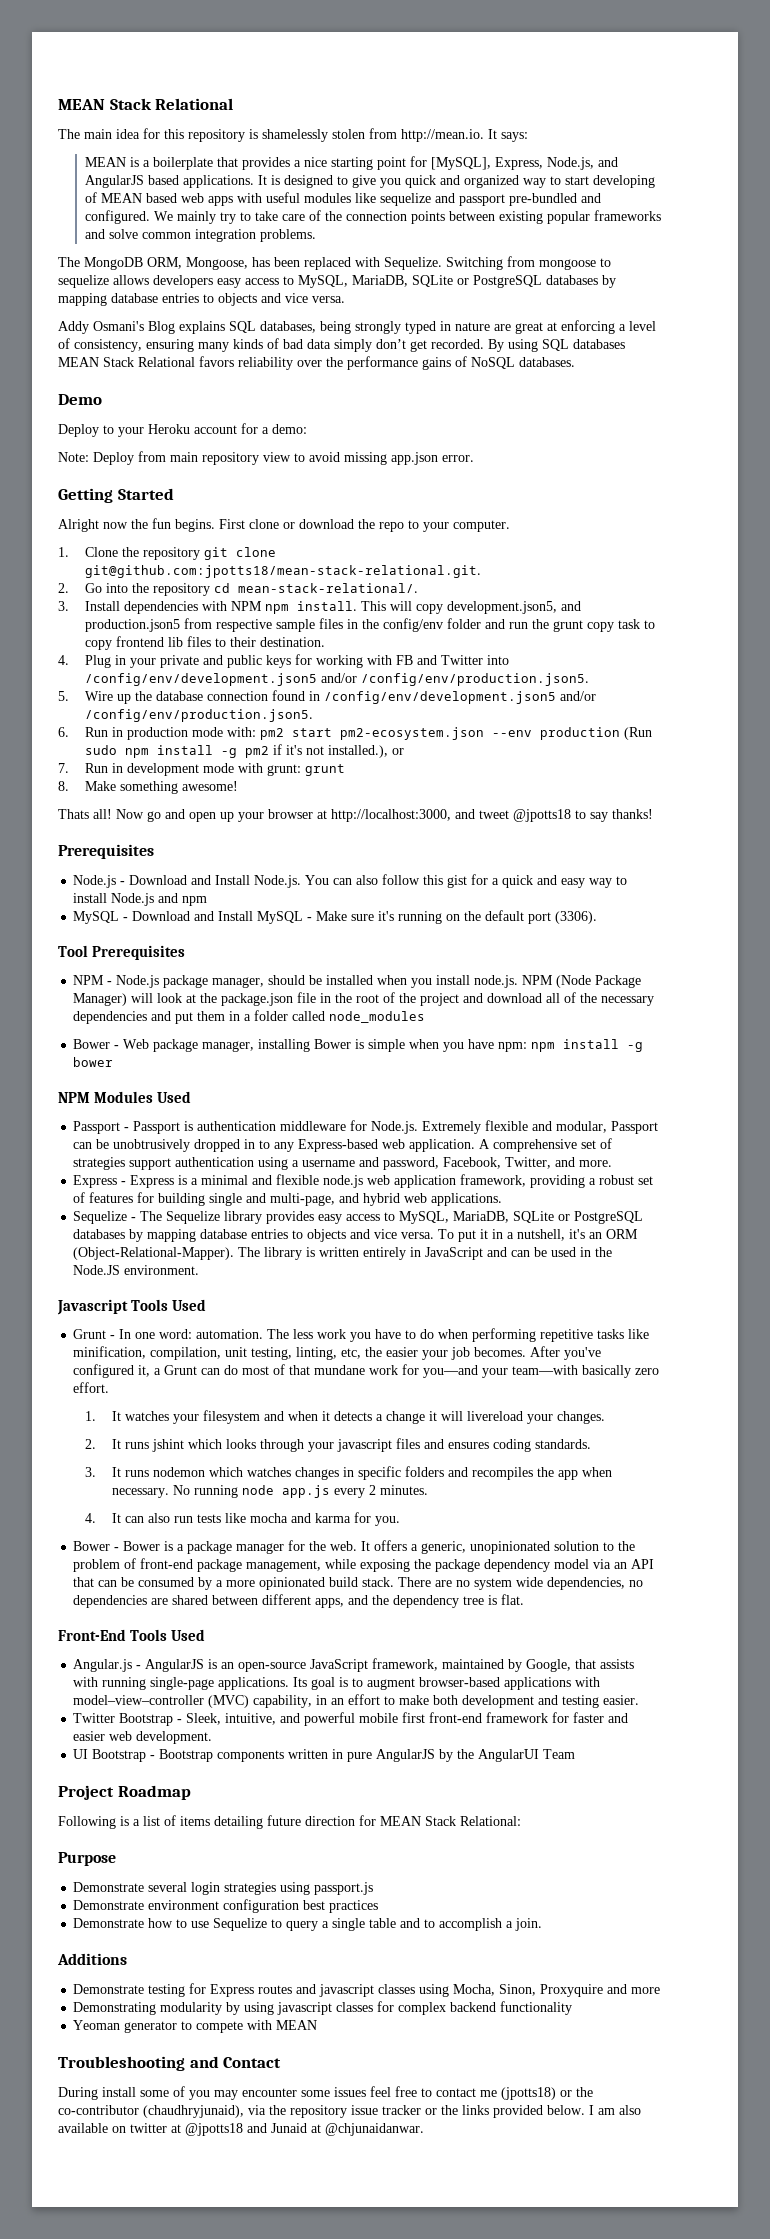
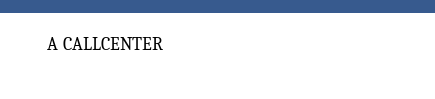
[58,98,234,110] [58,128,528,142] [84,156,618,170] [84,175,655,188] [84,192,601,206] [84,210,661,224] [84,229,316,242] [58,256,611,270] [58,275,616,288] [58,293,345,306] [58,320,656,334] [58,338,625,352] [58,356,575,370] [58,394,102,405] [58,423,307,437] [58,451,474,465] [58,488,174,503] [58,518,510,532] [58,547,276,560] [84,565,481,578] [58,583,418,596] [58,601,581,614] [84,618,655,632] [84,636,325,650] [58,654,509,668] [84,673,589,686] [58,690,596,704] [84,709,313,722] [58,727,652,740] [84,744,404,758] [58,763,345,776] [58,781,238,794] [58,809,653,822] [58,844,154,859] [73,874,628,888] [73,893,208,906] [73,910,598,924] [58,945,185,960] [73,975,642,988] [73,992,655,1006] [73,1010,426,1024] [73,1039,644,1052] [73,1057,114,1067] [58,1091,191,1103] [73,1120,659,1134] [73,1138,613,1152] [73,1157,613,1170] [73,1174,654,1188] [73,1192,503,1206] [73,1211,644,1224] [73,1229,639,1242] [73,1247,613,1260] [73,1265,200,1275] [57,1299,206,1315] [73,1328,650,1342] [73,1346,602,1360] [73,1364,660,1378] [73,1382,110,1393] [84,1410,605,1424] [84,1438,591,1452] [84,1466,612,1480] [111,1485,428,1498] [84,1512,400,1526] [73,1540,636,1554] [73,1558,655,1572] [73,1577,644,1590] [73,1594,525,1608] [58,1629,205,1641] [73,1658,635,1672] [73,1677,601,1690] [73,1694,640,1708] [73,1712,629,1726] [73,1731,213,1744] [73,1749,576,1762] [58,1785,191,1800] [58,1815,521,1829] [58,1852,116,1866] [73,1882,374,1895] [73,1899,379,1913] [73,1918,543,1931] [57,1953,127,1965] [73,1983,661,1997] [73,2001,573,2015] [73,2020,318,2033] [58,2056,282,2071] [58,2086,593,2100] [58,2105,641,2118] [58,2123,424,2136] MEAN Stack Relational // The main idea for this repository is shamelessly stolen from http://mean.io. It says: // MEAN is a boilerplate that provides a nice starting point for [MySQL], Express, Node.js, and AngularJS based applications. It is designed to give you quick and organized way to start developing of MEAN based web apps with useful modules like sequelize and passport pre-bundled and configured. We mainly try to take care of the connection points between existing popular frameworks and solve common integration problems. // The MongoDB ORM, Mongoose, has been replaced with Sequelize. Switching from mongoose to sequelize allows developers easy access to MySQL, MariaDB, SQLite or PostgreSQL databases by mapping database entries to objects and vice versa. // Addy Osmani's Blog explains SQL databases, being strongly typed in nature are great at enforcing a level of consistency, ensuring many kinds of bad data simply don’t get recorded. By using SQL databases MEAN Stack Relational favors reliability over the performance gains of NoSQL databases. // Demo // Deploy to your Heroku account for a demo: // Note: Deploy from main repository view to avoid missing app.json error. // Getting Started // Alright now the fun begins. First clone or download the repo to your computer. // 1. Clone the repository git clone git@github.com:jpotts18/mean-stack-relational.git. // 2. Go into the repository cd mean-stack-relational/. // 3. Install dependencies with NPM npm install. This will copy development.json5, and production.json5 from respective sample files in the config/env folder and run the grunt copy task to copy frontend lib files to their destination. // 4. Plug in your private and public keys for working with FB and Twitter into /config/env/development.json5 and/or /config/env/production.json5. // 5. Wire up the database connection found in /config/env/development.json5 and/or /config/env/production.json5. // 6. Run in production mode with: pm2 start pm2-ecosystem.json --env production (Run sudo npm install -g pm2 if it's not installed.), or // 7. Run in development mode with grunt: grunt // 8. Make something awesome! // Thats all! Now go and open up your browser at http://localhost:3000, and tweet @jpotts18 to say thanks! // Prerequisites // Node.js - Download and Install Node.js. You can also follow this gist for a quick and easy way to install Node.js and npm // MySQL - Download and Install MySQL - Make sure it's running on the default port (3306). // Tool Prerequisites // NPM - Node.js package manager, should be installed when you install node.js. NPM (Node Package Manager) will look at the package.json file in the root of the project and download all of the necessary dependencies and put them in a folder called node_modules // Bower - Web package manager, installing Bower is simple when you have npm: npm install -g bower // NPM Modules Used // Passport - Passport is authentication middleware for Node.js. Extremely flexible and modular, Passport can be unobtrusively dropped in to any Express-based web application. A comprehensive set of strategies support authentication using a username and password, Facebook, Twitter, and more. // Express - Express is a minimal and flexible node.js web application framework, providing a robust set of features for building single and multi-page, and hybrid web applications. // Sequelize - The Sequelize library provides easy access to MySQL, MariaDB, SQLite or PostgreSQL databases by mapping database entries to objects and vice versa. To put it in a nutshell, it's an ORM (Object-Relational-Mapper). The library is written entirely in JavaScript and can be used in the Node.JS environment. // Javascript Tools Used // Grunt - In one word: automation. The less work you have to do when performing repetitive tasks like minification, compilation, unit testing, linting, etc, the easier your job becomes. After you've configured it, a Grunt can do most of that mundane work for you—and your team—with basically zero effort. // 1. It watches your filesystem and when it detects a change it will livereload your changes. // 2. It runs jshint which looks through your javascript files and ensures coding standards. // 3. It runs nodemon which watches changes in specific folders and recompiles the app when necessary. No running node app.js every 2 minutes. // 4. It can also run tests like mocha and karma for you. // Bower - Bower is a package manager for the web. It offers a generic, unopinionated solution to the problem of front-end package management, while exposing the package dependency model via an API that can be consumed by a more opinionated build stack. There are no system wide dependencies, no dependencies are shared between different apps, and the dependency tree is flat. // Front-End Tools Used // Angular.js - AngularJS is an open-source JavaScript framework, maintained by Google, that assists with running single-page applications. Its goal is to augment browser-based applications with model–view–controller (MVC) capability, in an effort to make both development and testing easier. // Twitter Bootstrap - Sleek, intuitive, and powerful mobile first front-end framework for faster and easier web development. // UI Bootstrap - Bootstrap components written in pure AngularJS by the AngularUI Team // Project Roadmap // Following is a list of items detailing future direction for MEAN Stack Relational: // Purpose // Demonstrate several login strategies using passport.js // Demonstrate environment configuration best practices // Demonstrate how to use Sequelize to query a single table and to accomplish a join. // Additions // Demonstrate testing for Express routes and javascript classes using Mocha, Sinon, Proxyquire and more // Demonstrating modularity by using javascript classes for complex backend functionality // Yeoman generator to compete with MEAN // Troubleshooting and Contact // During install some of you may encounter some issues feel free to contact me (jpotts18) or the co-contributor (chaudhryjunaid), via the repository issue tracker or the links provided below. I am also available on twitter at @jpotts18 and Junaid at @chjunaidanwar. -> [47,37,163,50] A CALLCENTER

